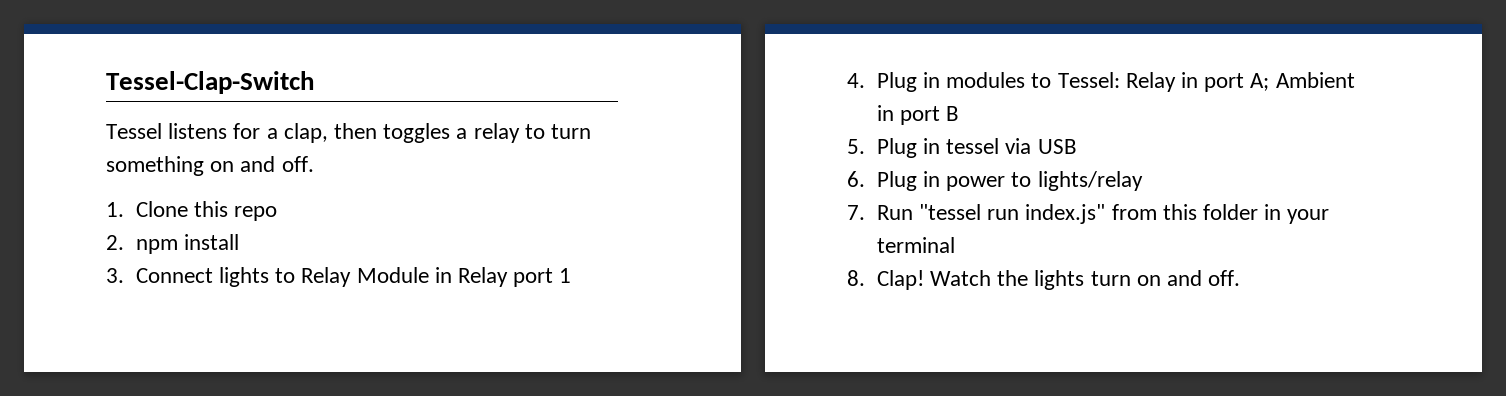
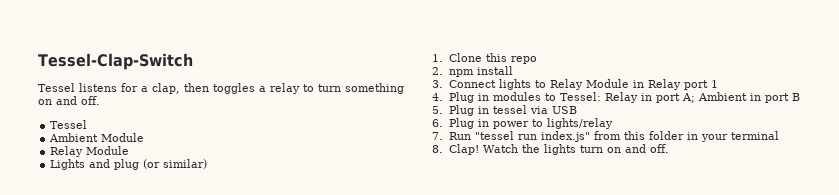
(314, 164) none -> [50,120,88,129] [49,133,145,142] [50,146,130,157] [50,159,208,170] // Tessel // Ambient Module // Relay Module // Lights and plug (or similar)

